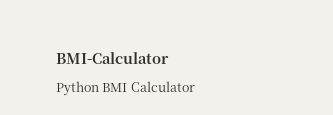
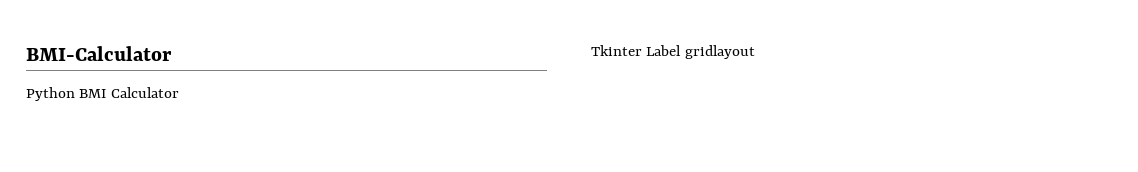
(195, 86) none -> [591,45,755,59] // Tkinter Label gridlayout

